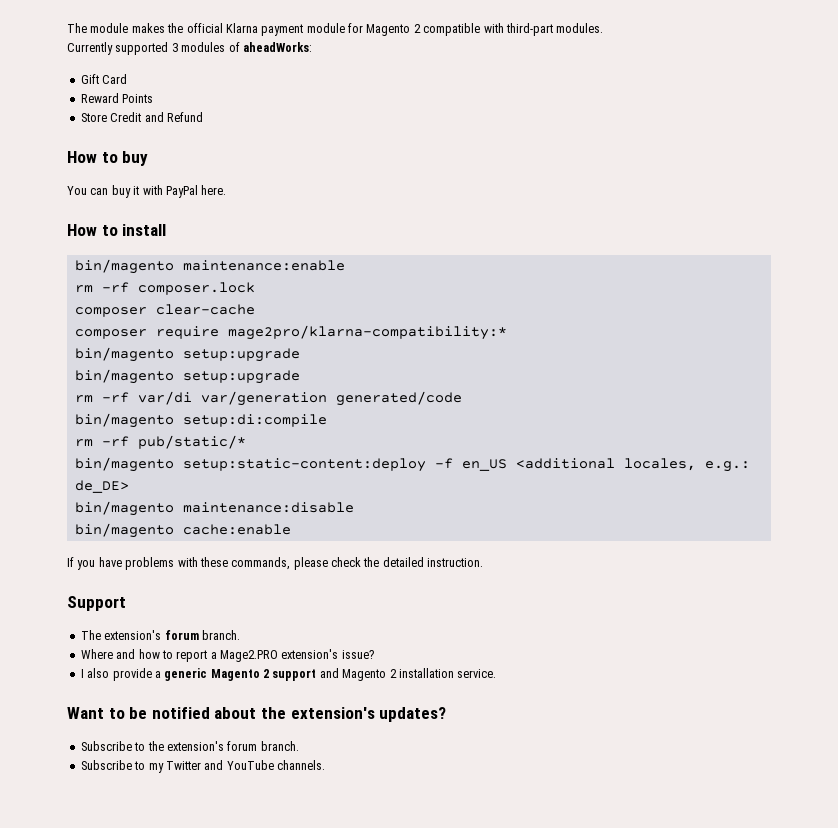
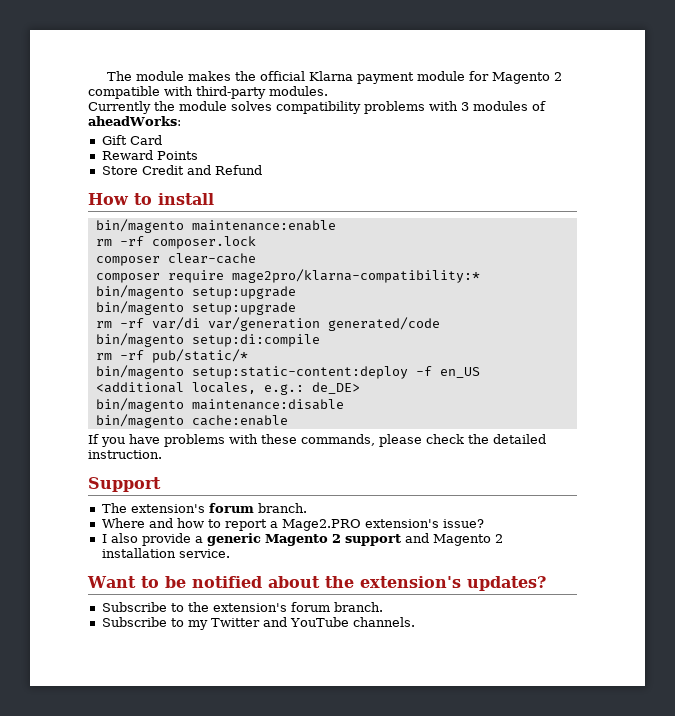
[505,23,553,36] third-part -> [196,86,266,99] third-party
[115,42,169,55] supported -> [154,101,458,114] the module solves compatibility problems with
[67,151,149,166] [67,185,227,198] // How to buy // You can buy it with PayPal here. -> (262, 170) none

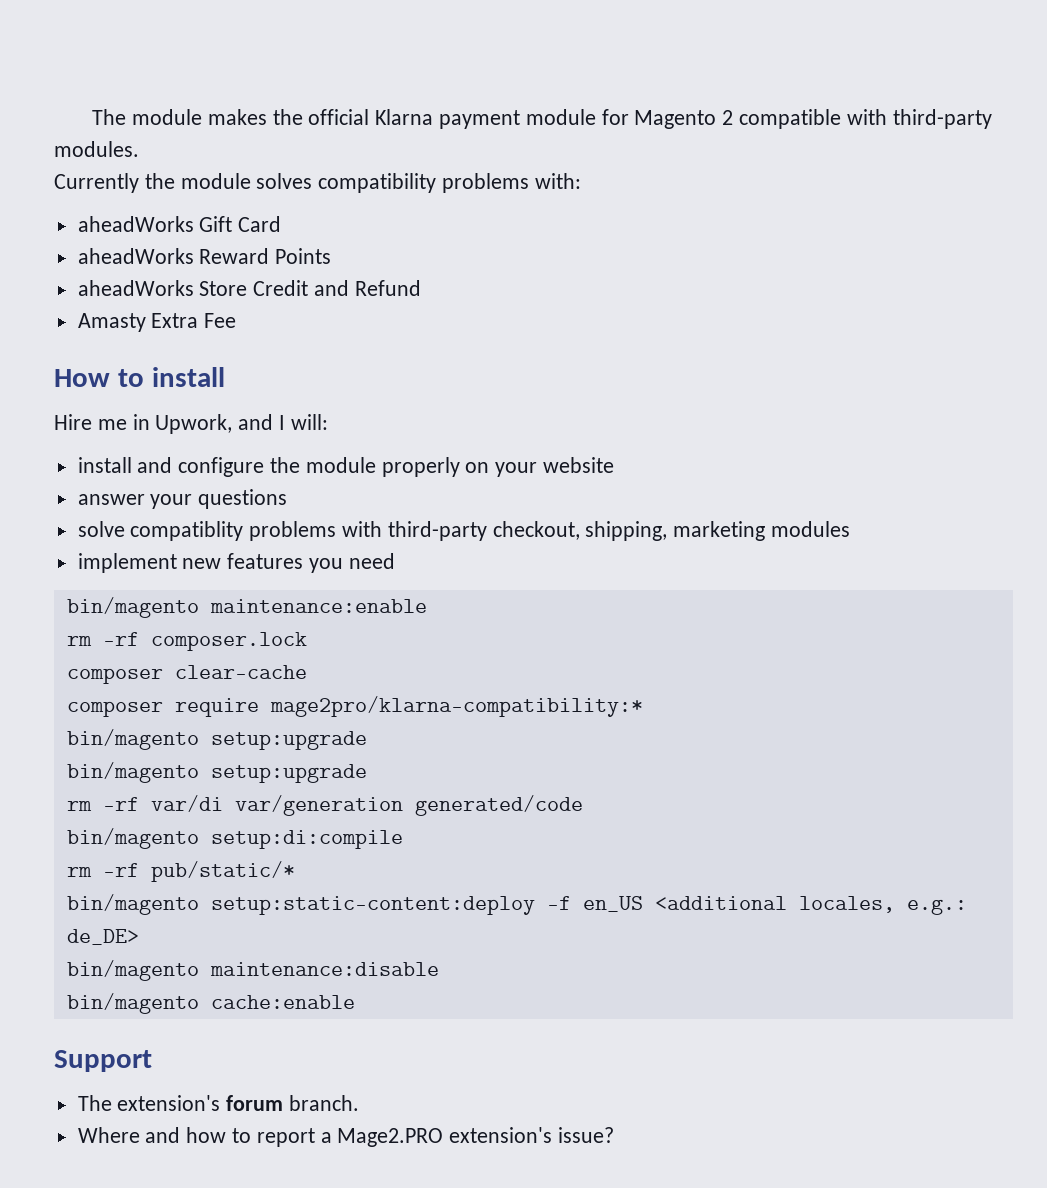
[429,101,546,111] [88,116,181,126] with 3 modules of aheadWorks: // -> [534,173,581,189] [77,216,194,232] with: // aheadWorks
(162, 140) none -> [77,248,194,264] aheadWorks
(198, 155) none -> [77,280,194,296] aheadWorks
(262, 170) none -> [77,313,237,332] // Amasty Extra Fee
(214, 199) none -> [54,414,328,434] [77,457,615,477] [77,489,288,509] [77,521,851,541] [77,553,395,573] // Hire me in Upwork, and I will: // install and configure the module properly on your website // answer your questions // solve compatiblity problems with third-party checkout, shipping, marketing modules // implement new features you need
[88,434,546,447] [88,450,162,459] // If you have problems with these commands, please check the detailed instruction. -> (355, 1002) none
[101,533,503,546] [101,548,230,558] [87,576,546,591] [101,602,383,612] [101,617,415,630] // I also provide a generic Magento 2 support and Magento 2 installation service. // Want to be notified about the extension's updates? // Subscribe to the extension's forum branch. // Subscribe to my Twitter and YouTube channels. -> (615, 1135) none

